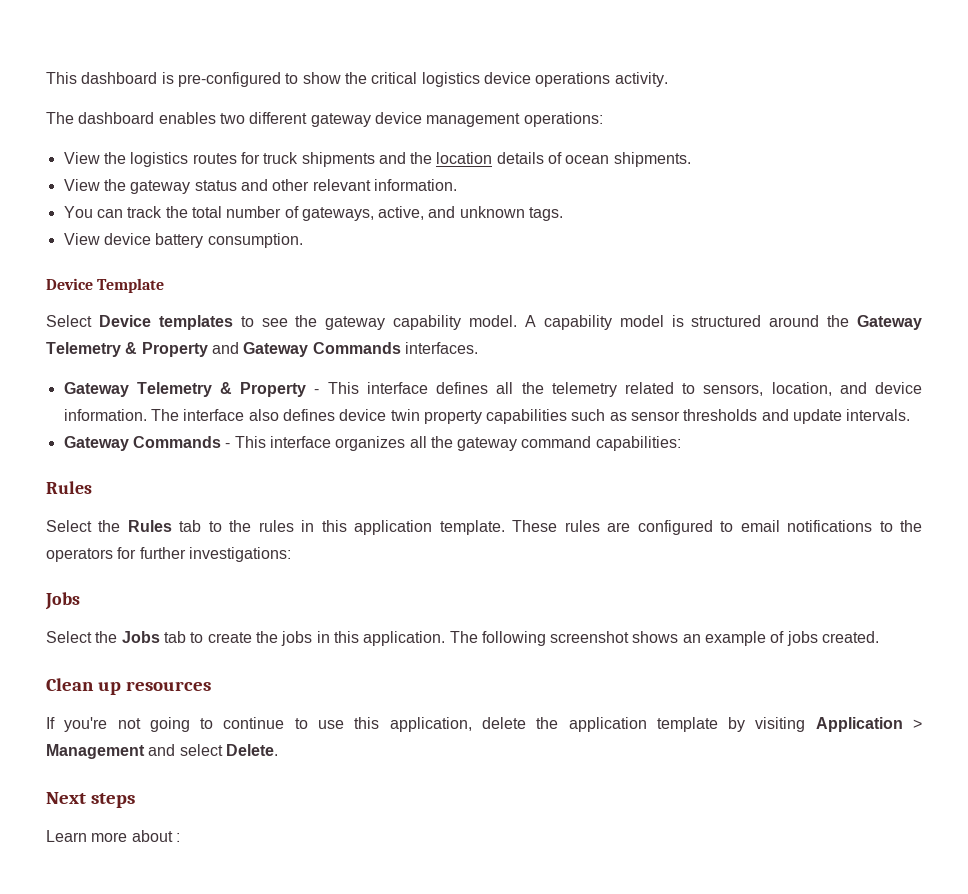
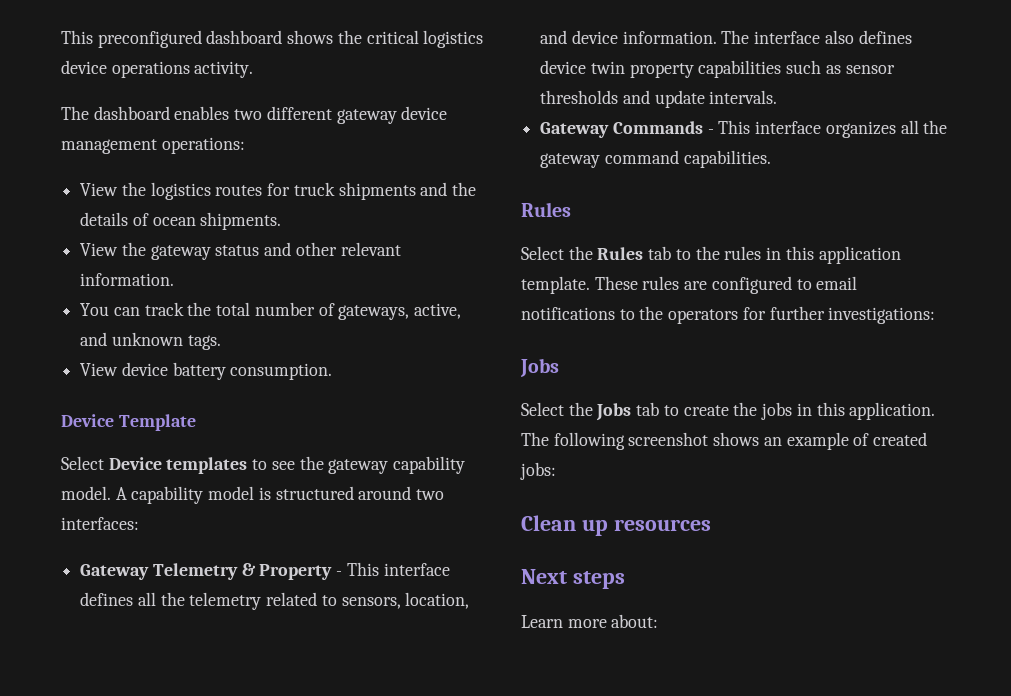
[46,72,341,87] This dashboard is pre-configured to show -> [61,30,334,48] This preconfigured dashboard shows
[436,152,493,164] location -> (477, 189) none
[827,315,922,330] [46,342,478,357] the Gateway Telemetry & Property and Gateway Commands interfaces. -> [416,489,445,500] [61,517,139,530] two interfaces:
[595,436,681,451] capabilities: -> [683,150,771,168] capabilities.
[786,631,880,646] jobs created. -> [873,432,928,446] [520,462,556,480] created jobs:
[46,717,922,732] [46,744,278,759] // If you're not going to continue to use this application, delete the application template by visiting Application > Management and select Delete. -> (711, 525) none
[131,830,180,842] about : -> [611,614,659,628] about:

